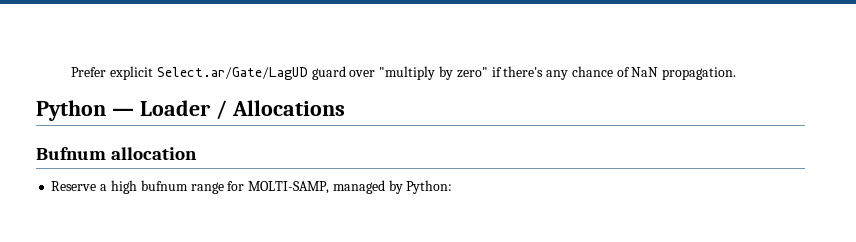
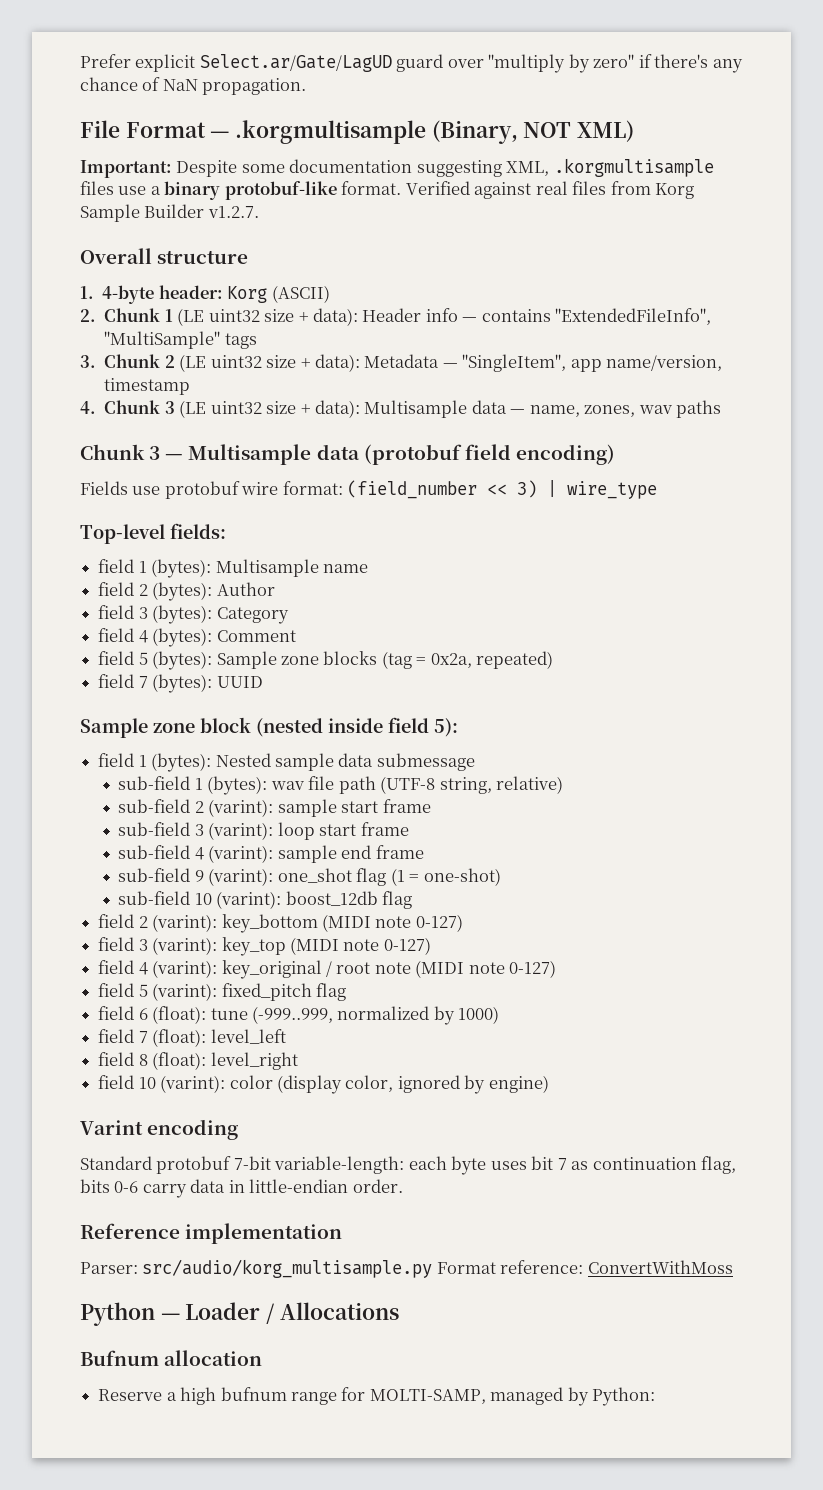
(737, 73) none -> [80,120,635,144] [80,158,714,178] [80,181,695,200] [80,204,259,222] [80,248,249,264] [80,285,330,304] [80,308,712,326] [104,331,257,349] [80,354,723,372] [104,378,191,395] [80,400,722,418] [80,444,615,465] [80,480,658,499] [80,523,226,544] [98,559,368,578] [98,582,275,601] [98,605,289,624] [98,628,296,647] [98,651,554,670] [98,674,263,693] [80,717,458,738] [98,753,475,772] [118,776,564,795] [118,799,431,817] [118,822,409,840] [118,845,424,863] [118,868,501,886] [118,891,413,909] [98,914,463,933] [98,937,431,956] [98,960,557,979] [98,983,346,1001] [98,1006,500,1025] [98,1029,286,1047] [98,1052,298,1070] [98,1075,549,1094] [80,1119,239,1140] [80,1156,737,1175] [80,1179,403,1198] [80,1223,343,1244] [80,1259,733,1278] // File Format — .korgmultisample (Binary, NOT XML) // Important: Despite some documentation suggesting XML, .korgmultisample files use a binary protobuf-like format. Verified against real files from Korg Sample Builder v1.2.7. // Overall structure // 1. 4-byte header: Korg (ASCII) // 2. Chunk 1 (LE uint32 size + data): Header info — contains "ExtendedFileInfo", "MultiSample" tags // 3. Chunk 2 (LE uint32 size + data): Metadata — "SingleItem", app name/version, timestamp // 4. Chunk 3 (LE uint32 size + data): Multisample data — name, zones, wav paths // Chunk 3 — Multisample data (protobuf field encoding) // Fields use protobuf wire format: (field_number << 3) | wire_type // Top-level fields: // field 1 (bytes): Multisample name // field 2 (bytes): Author // field 3 (bytes): Category // field 4 (bytes): Comment // field 5 (bytes): Sample zone blocks (tag = 0x2a, repeated) // field 7 (bytes): UUID // Sample zone block (nested inside field 5): // field 1 (bytes): Nested sample data submessage // sub-field 1 (bytes): wav file path (UTF-8 string, relative) // sub-field 2 (varint): sample start frame // sub-field 3 (varint): loop start frame // sub-field 4 (varint): sample end frame // sub-field 9 (varint): one_shot flag (1 = one-shot) // sub-field 10 (varint): boost_12db flag // field 2 (varint): key_bottom (MIDI note 0-127) // field 3 (varint): key_top (MIDI note 0-127) // field 4 (varint): key_original / root note (MIDI note 0-127) // field 5 (varint): fixed_pitch flag // field 6 (float): tune (-999..999, normalized by 1000) // field 7 (float): level_left // field 8 (float): level_right // field 10 (varint): color (display color, ignored by engine) // Varint encoding // Standard protobuf 7-bit variable-length: each byte uses bit 7 as continuation flag, bits 0-6 carry data in little-endian order. // Reference implementation // Parser: src/audio/korg_multisample.py Format reference: ConvertWithMoss

